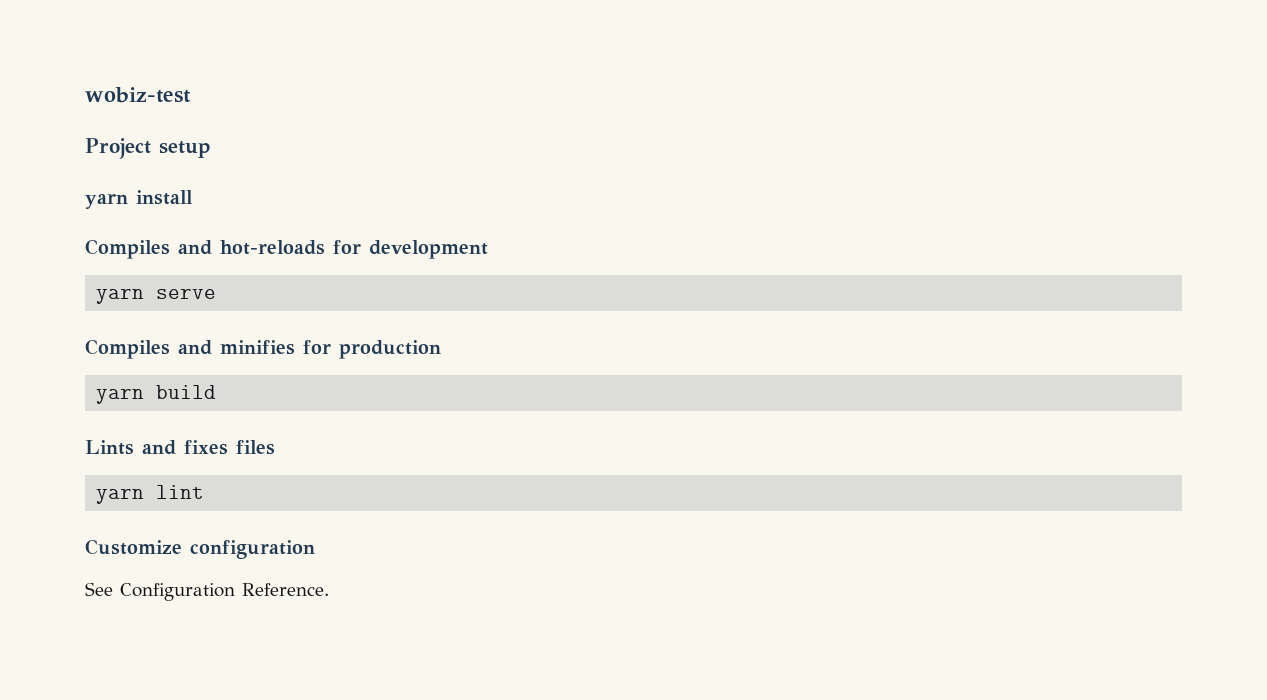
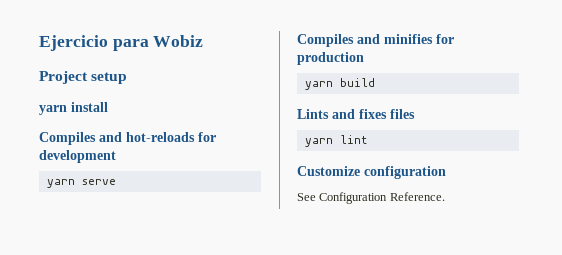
[85,87,191,103] wobiz-test -> [39,35,204,51] Ejercicio para Wobiz

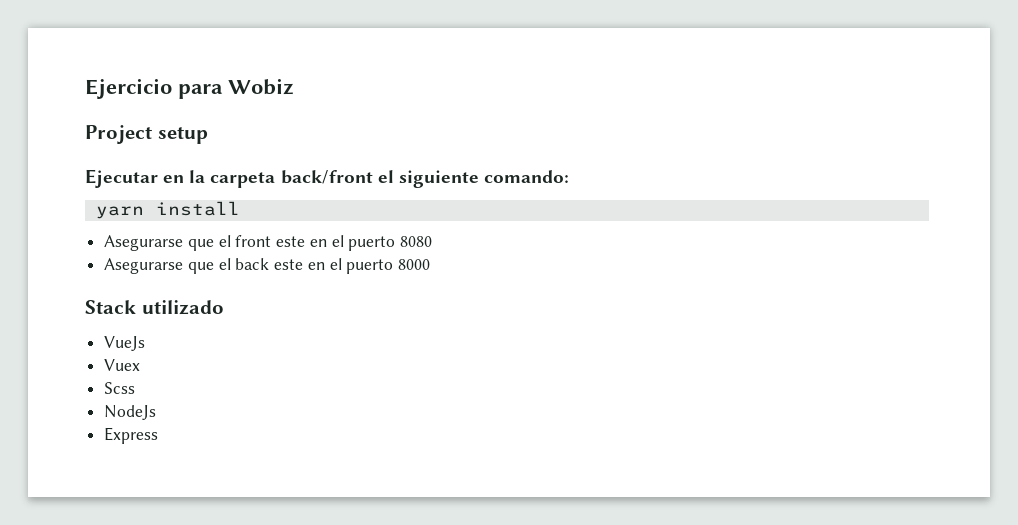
[39,102,108,115] [39,132,216,145] [39,150,116,163] [46,179,116,188] [297,34,454,47] [297,52,364,65] [304,78,375,90] [297,109,415,119] [304,135,368,147] [297,166,446,179] [297,192,445,204] yarn install // Compiles and hot-reloads for development // yarn serve // Compiles and minifies for production // yarn build // Lints and fixes files // yarn lint // Customize configuration // See Configuration Reference. -> [85,169,569,188] [95,201,240,219] [104,235,433,251] [104,258,431,274] [85,300,224,315] [104,336,146,351] [104,359,141,371] [104,382,136,394] [104,405,157,420] [104,427,159,444] Ejecutar en la carpeta back/front el siguiente comando: // yarn install // Asegurarse que el front este en el puerto 8080 // Asegurarse que el back este en el puerto 8000 // Stack utilizado // VueJs // Vuex // Scss // NodeJs // Express

